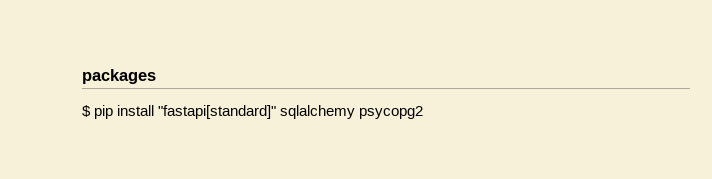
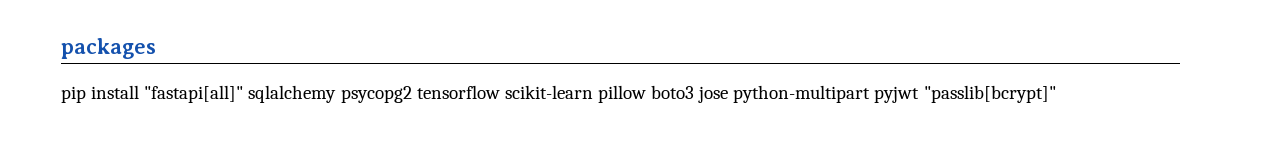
[82,105,91,117] $ -> (156, 48) none
[158,105,277,119] "fastapi[standard]" -> [144,85,244,103] "fastapi[all]"
(424, 112) none -> [416,85,1056,103] tensorflow scikit-learn pillow boto3 jose python-multipart pyjwt "passlib[bcrypt]"

